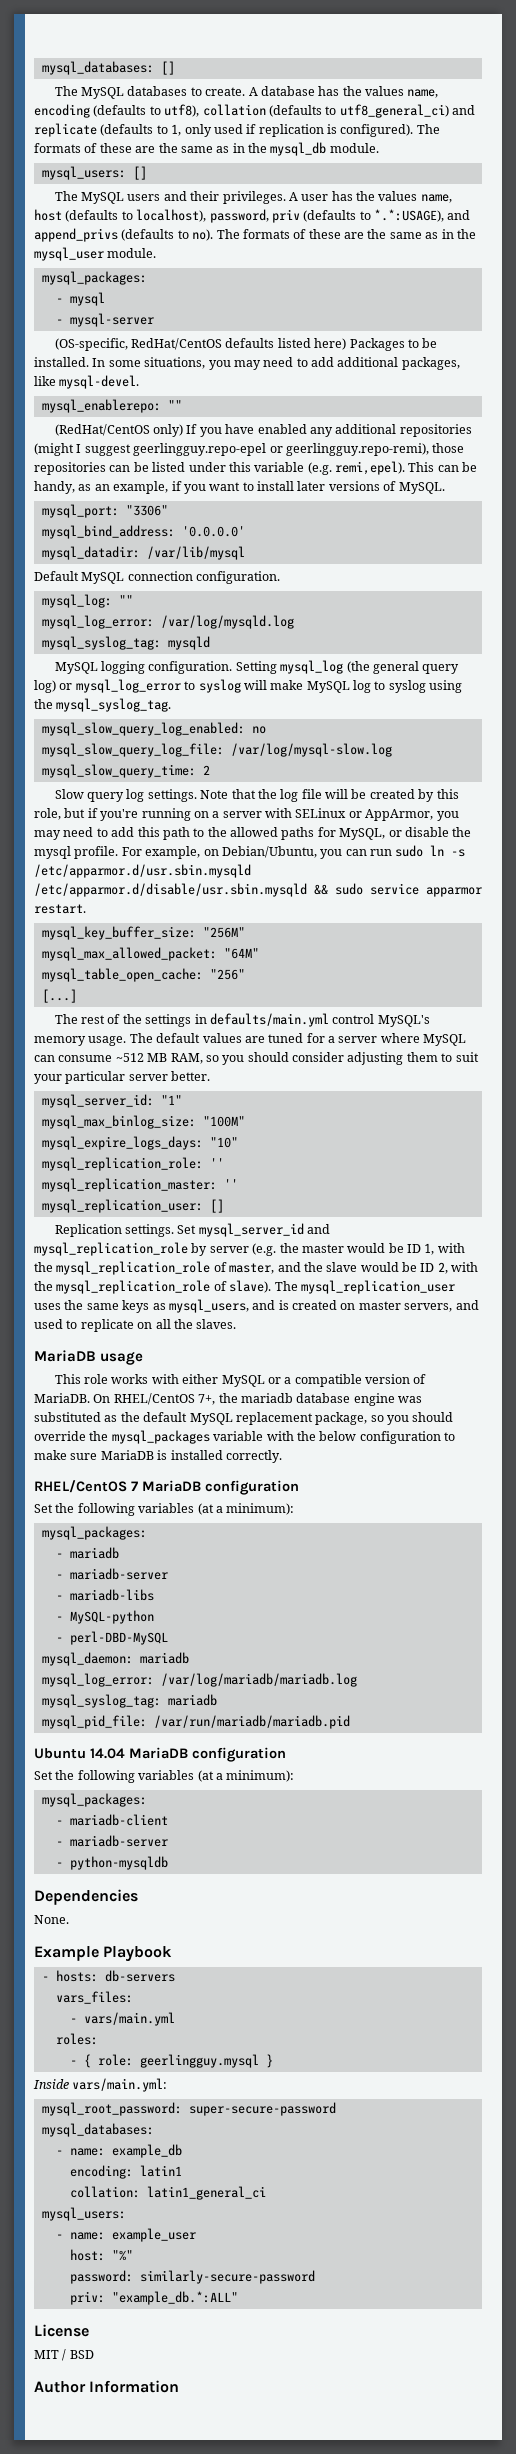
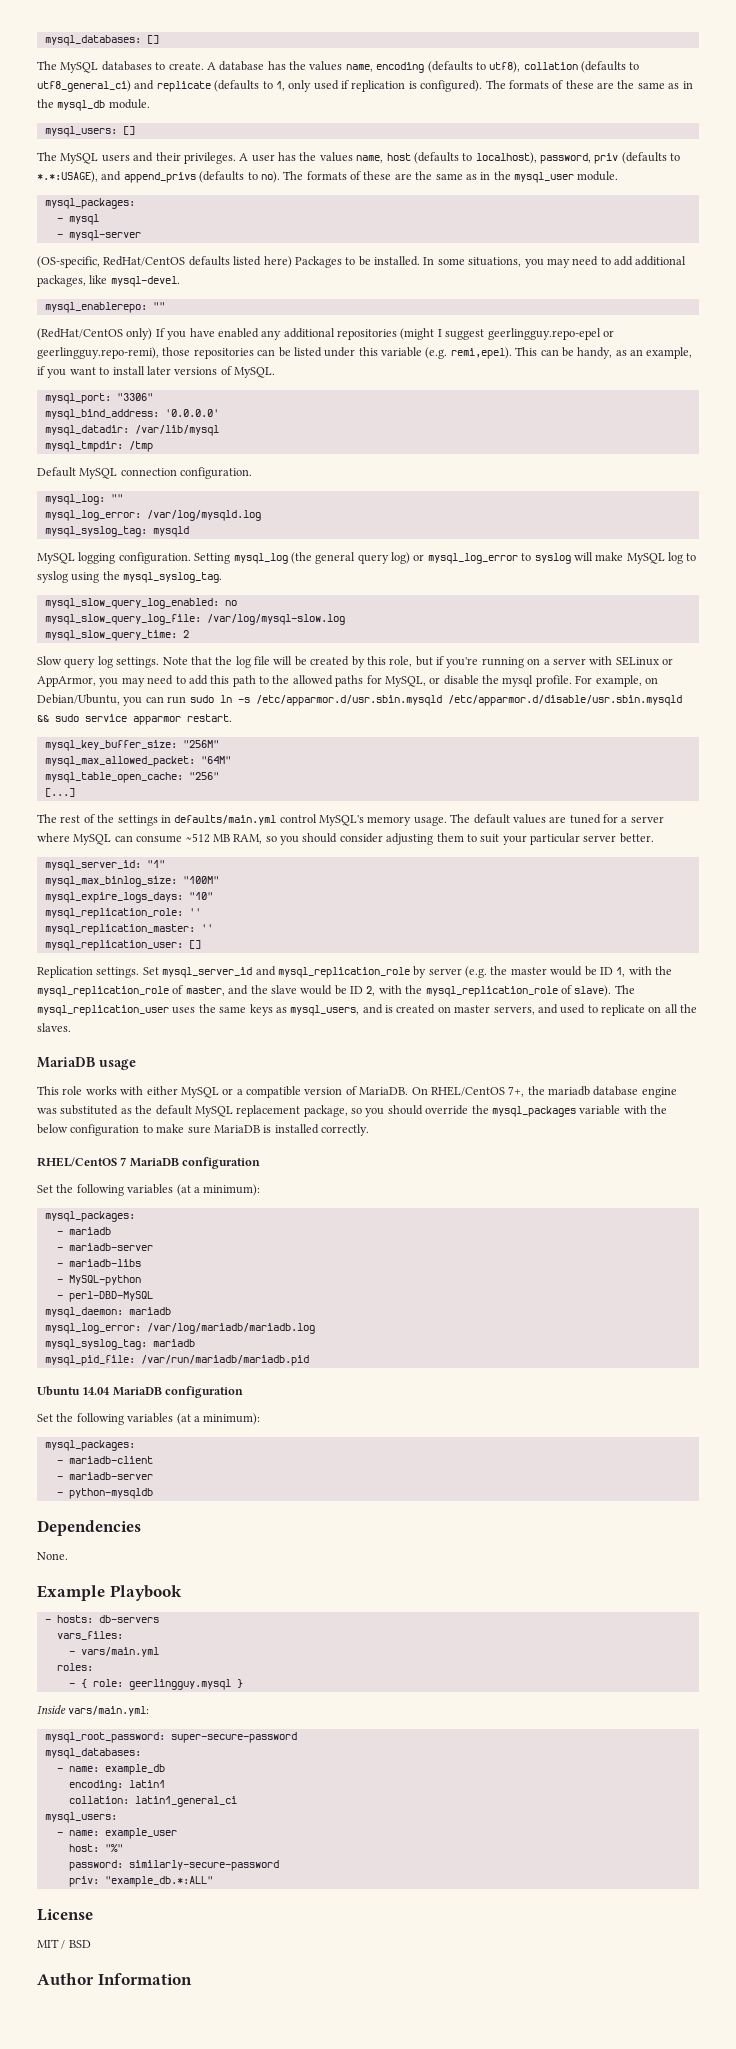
(245, 553) none -> [44,441,153,452] // mysql_tmpdir: /tmp

